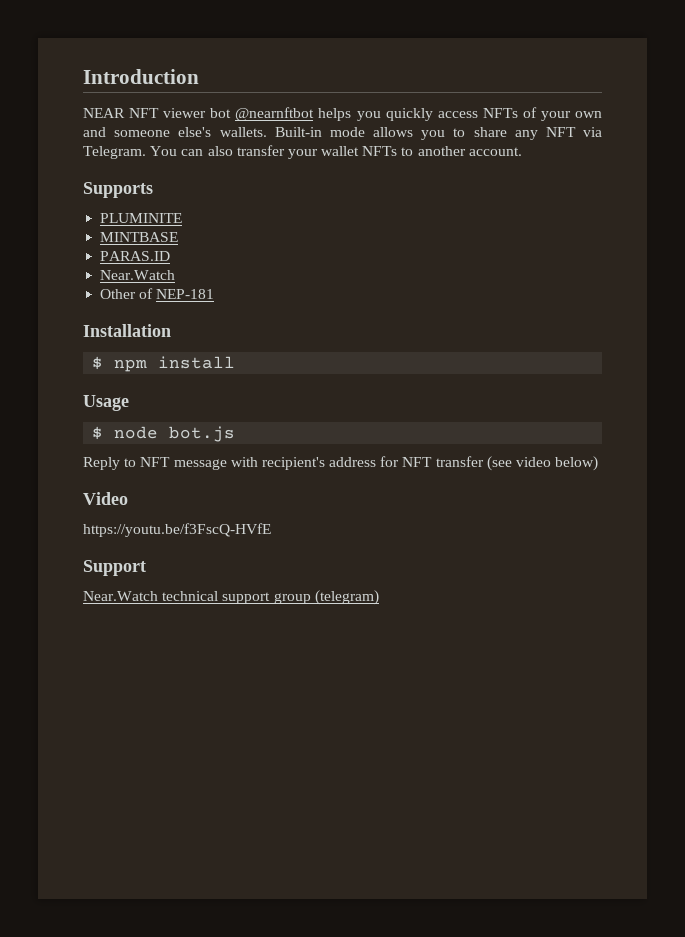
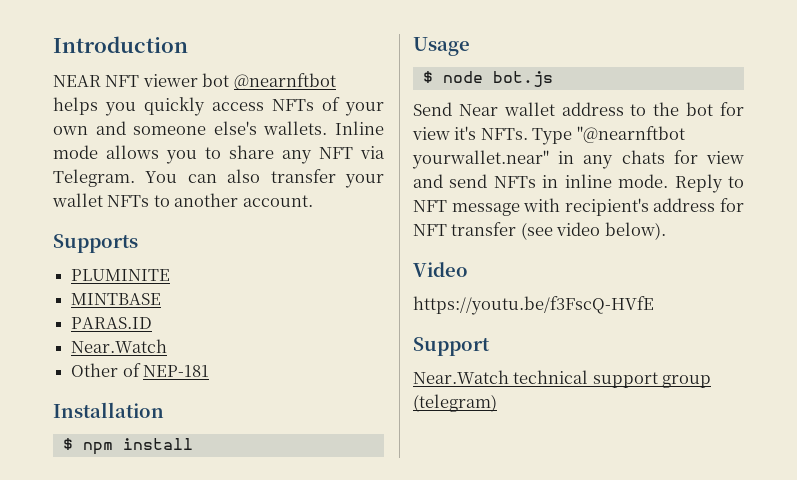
[274,127,322,137] Built-in -> [335,121,384,135] Inline
(236, 434) none -> [413,102,744,116] [412,126,685,145] [412,150,744,169] [413,174,669,188] Send Near wallet address to the bot for view it's NFTs. Type "@nearnftbot yourwallet.near" in any chats for view and send NFTs in inline mode.
[555,456,599,471] below) -> [604,222,666,240] below).

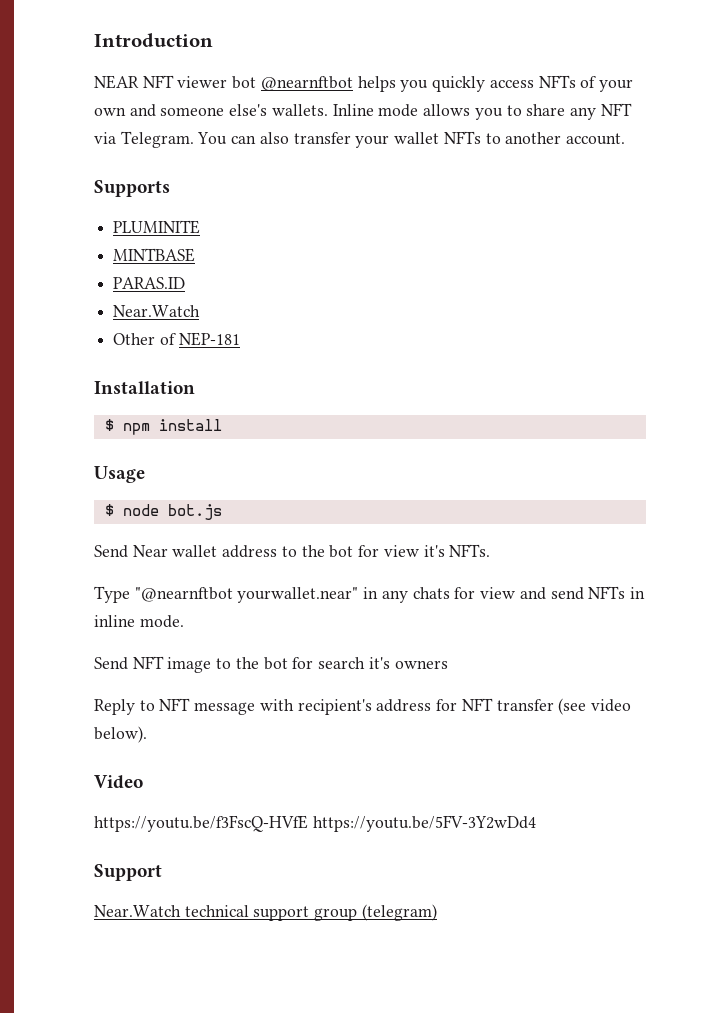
(528, 134) none -> (491, 550) //
(669, 181) none -> [94,656,448,673] // Send NFT image to the bot for search it's owners //
(654, 305) none -> [312,815,536,832] https://youtu.be/5FV-3Y2wDd4

